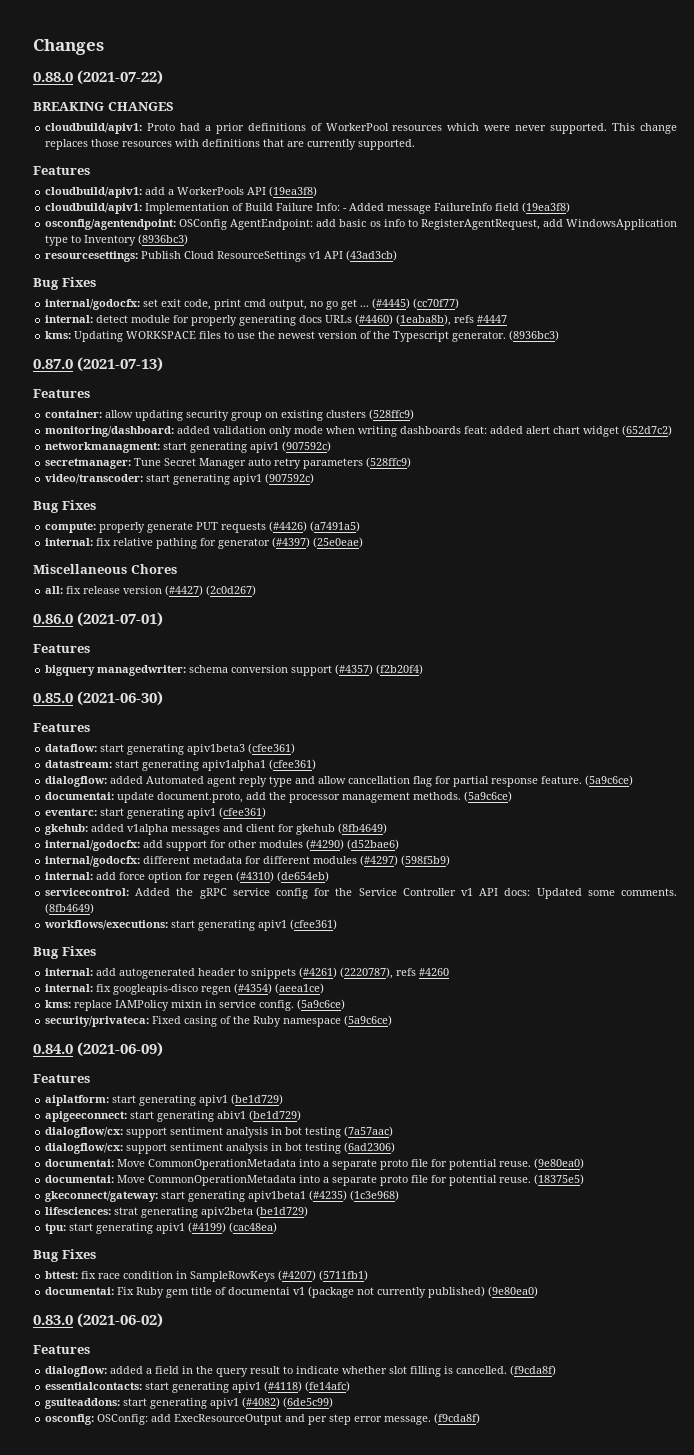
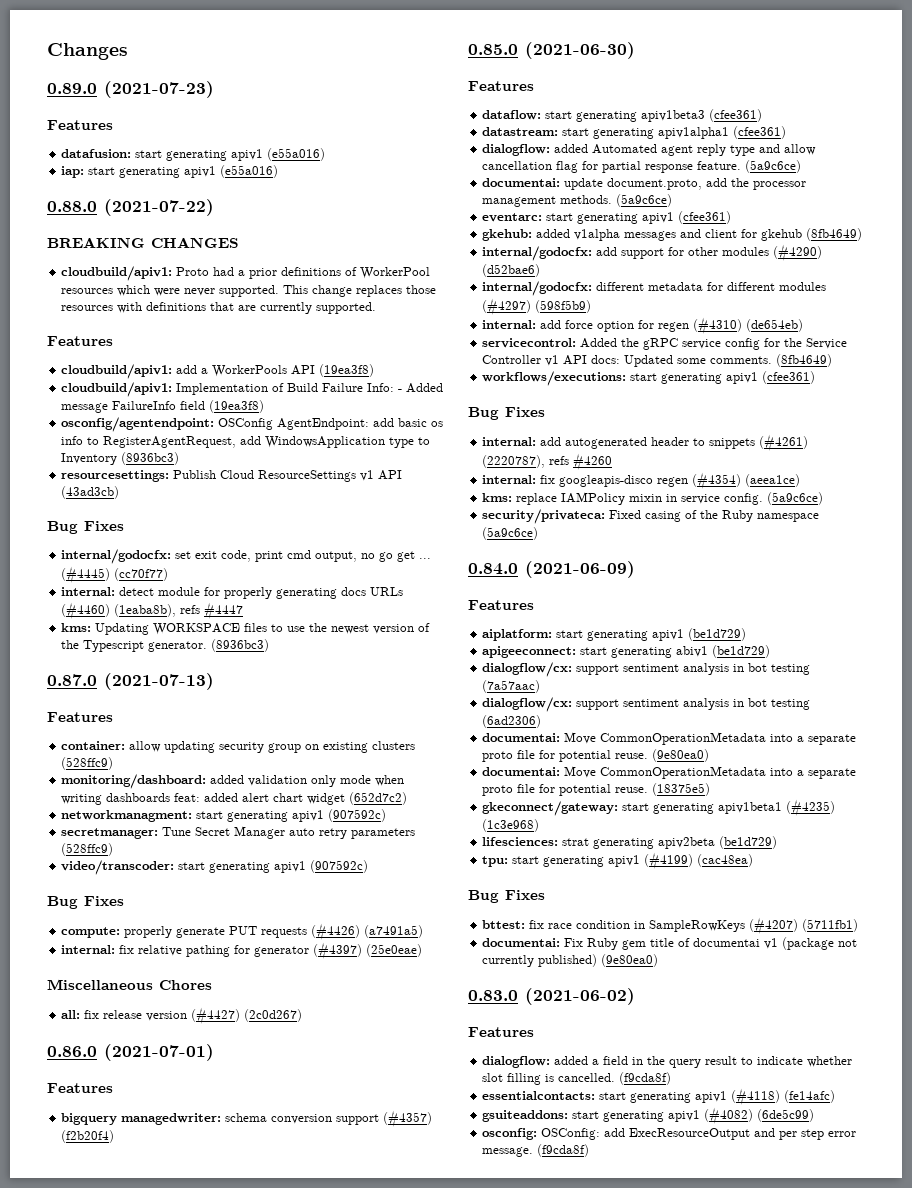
(104, 47) none -> [47,81,214,98] [47,120,113,130] [61,148,326,161] [61,165,279,178] // 0.89.0 (2021-07-23) // Features // datafusion: start generating apiv1 (e55a016) // iap: start generating apiv1 (e55a016)

